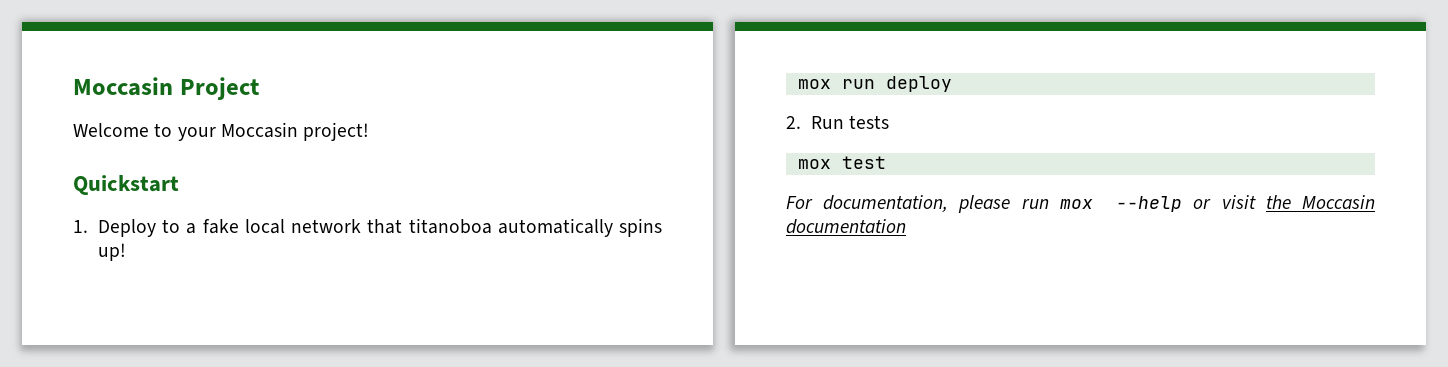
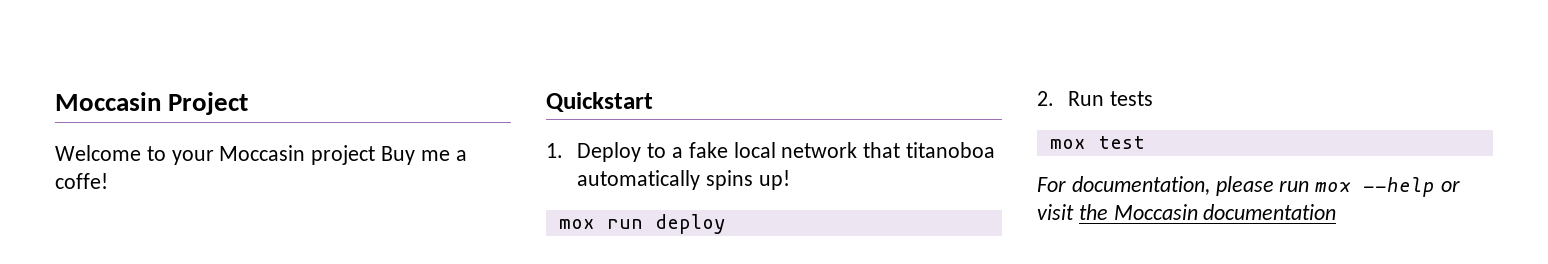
[303,122,370,141] project! -> [311,145,467,165] [55,173,108,189] project Buy me a coffe!

